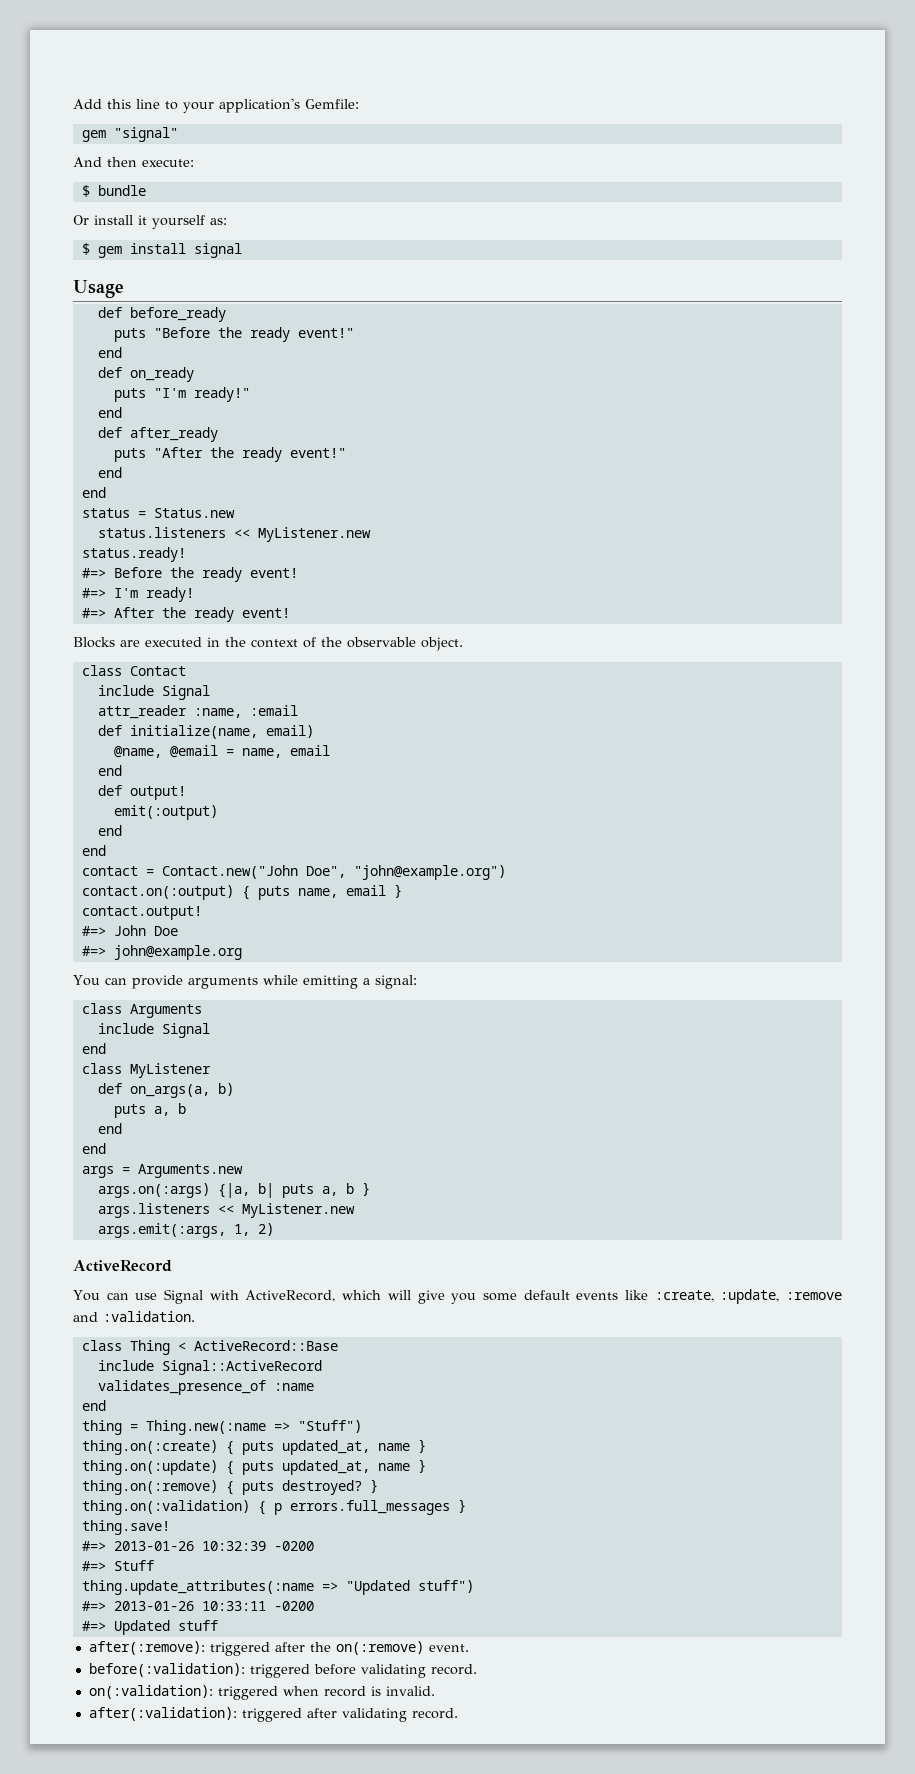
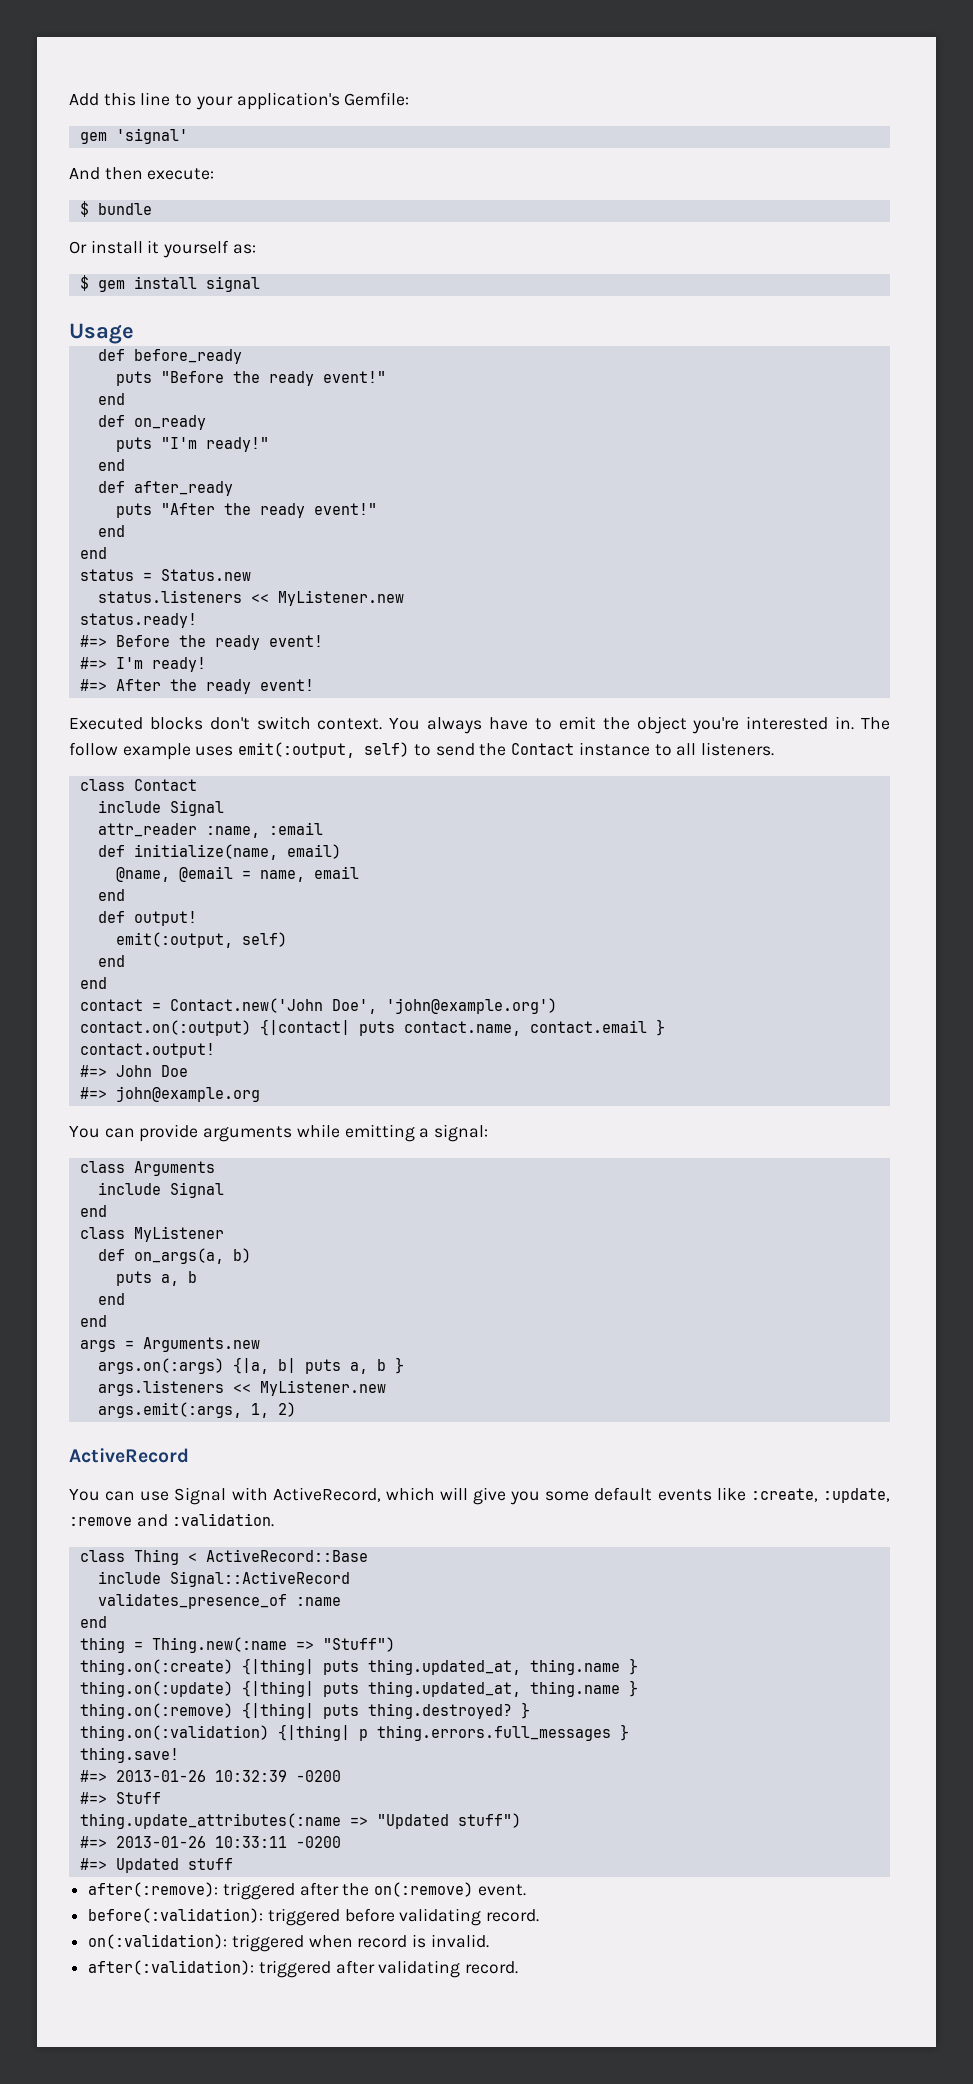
[113,127,178,142] "signal" -> [115,128,188,144] 'signal'
[73,637,463,651] Blocks are executed in the context of the observable object. -> [69,716,891,734] [69,742,774,760] Executed blocks don't switch context. You always have to emit the object you're interested in. The follow example uses emit(:output, self) to send the Contact instance to all listeners.
[113,805,218,820] emit(:output) -> [115,932,287,948] emit(:output, self)
[161,865,506,880] [81,885,386,900] Contact.new("John Doe", "john@example.org") // contact.on(:output) { puts name, email -> [169,998,557,1014] [79,1019,647,1036] Contact.new('John Doe', 'john@example.org') // contact.on(:output) {|contact| puts contact.name, contact.email
[225,1439,426,1455] [81,1460,410,1475] { puts updated_at, name } // thing.on(:update) { puts updated_at, name -> [241,1658,638,1675] [79,1680,620,1697] {|thing| puts thing.updated_at, thing.name } // thing.on(:update) {|thing| puts thing.updated_at, thing.name
[225,1480,362,1495] { puts destroyed? -> [241,1702,512,1719] {|thing| puts thing.destroyed?
[257,1500,450,1515] { p errors.full_messages -> [277,1724,611,1741] {|thing| p thing.errors.full_messages

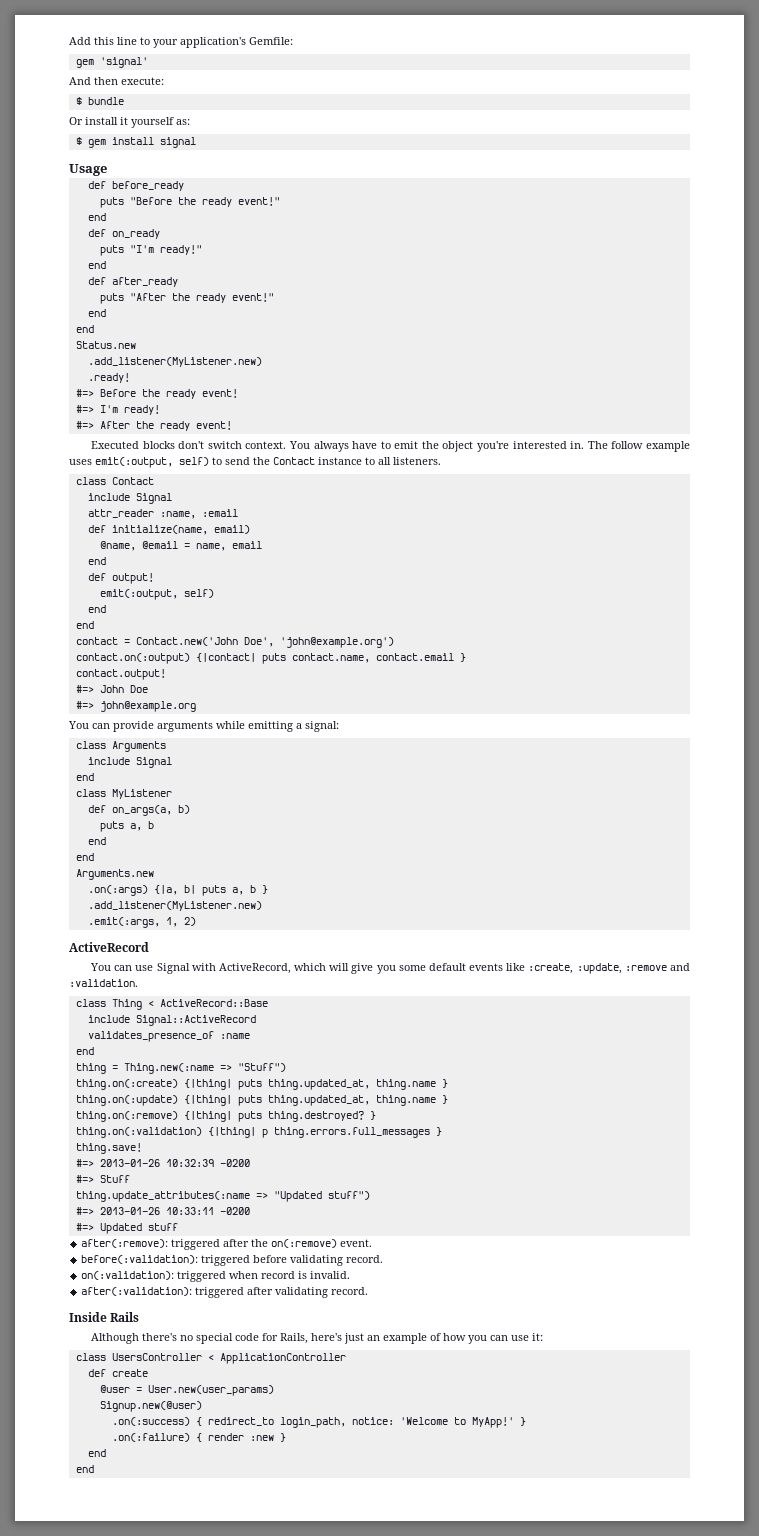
[79,569,152,581] status = -> (94, 329) none
[97,590,404,606] [79,613,197,628] status.listeners << MyListener.new // status.ready! -> [87,357,262,367] [87,373,130,383] .add_listener(MyListener.new) // .ready!
[79,1340,134,1352] args = -> (94, 857) none
[97,1358,224,1374] args.on(:args) -> [87,885,148,896] .on(:args)
[97,1380,386,1396] [97,1402,242,1418] args.listeners << MyListener.new // args.emit(:args, -> [87,901,262,911] [87,917,160,928] .add_listener(MyListener.new) // .emit(:args,
(519, 1967) none -> [69,1312,140,1322] [91,1333,544,1344] [75,1353,346,1364] [87,1369,148,1377] [99,1385,274,1396] [99,1401,202,1412] [111,1417,526,1428] [111,1433,286,1442] [87,1449,106,1457] [75,1465,94,1473] // Inside Rails // Although there's no special code for Rails, here's just an example of how you can use it: // class UsersController < ApplicationController // def create // @user = User.new(user_params) // Signup.new(@user) // .on(:success) { redirect_to login_path, notice: 'Welcome to MyApp!' } // .on(:failure) { render :new } // end // end

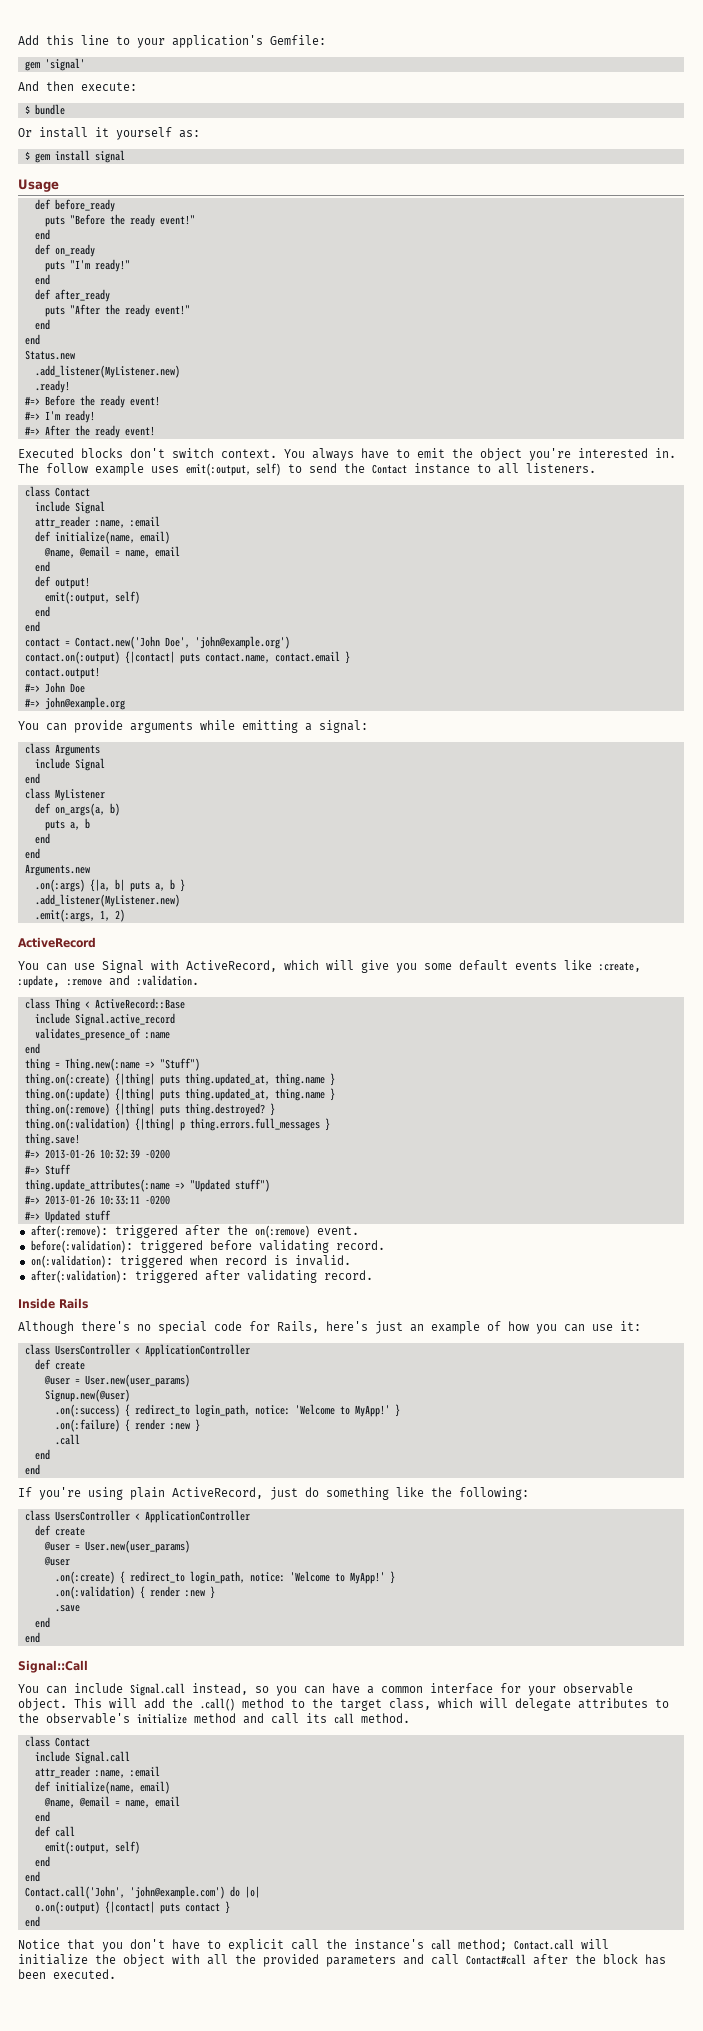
[135,1015,256,1026] Signal::ActiveRecord -> [74,1013,175,1026] Signal.active_record
[87,1449,106,1457] [75,1465,94,1473] // end // end -> [54,1434,80,1445] [34,1449,50,1460] [24,1464,40,1475] [18,1487,529,1500] [24,1510,250,1523] [34,1525,85,1536] [43,1540,190,1553] [43,1556,70,1566] [54,1571,395,1584] [54,1586,215,1599] [54,1605,80,1612] [34,1617,50,1628] [24,1632,40,1643] [18,1660,88,1673] [18,1683,633,1696] [18,1698,669,1711] [18,1713,410,1724] [24,1736,90,1747] [34,1751,130,1764] [34,1766,160,1778] [34,1781,170,1794] [43,1796,180,1808] [34,1811,50,1822] [34,1826,75,1837] [44,1841,140,1854] [34,1856,50,1867] [24,1871,40,1882] [24,1886,260,1899] [34,1901,230,1914] [24,1916,40,1927] [18,1939,609,1952] [18,1954,666,1967] [18,1969,116,1979] // .call // end // end // If you're using plain ActiveRecord, just do something like the following: // class UsersController < ApplicationController // def create // @user = User.new(user_params) // @user // .on(:create) { redirect_to login_path, notice: 'Welcome to MyApp!' } // .on(:validation) { render :new } // .save // end // end // Signal::Call // You can include Signal.call instead, so you can have a common interface for your observable object. This will add the .call() method to the target class, which will delegate attributes to the observable's initialize method and call its call method. // class Contact // include Signal.call // attr_reader :name, :email // def initialize(name, email) // @name, @email = name, email // end // def call // emit(:output, self) // end // end // Contact.call('John', 'john@example.com') do |o| // o.on(:output) {|contact| puts contact } // end // Notice that you don't have to explicit call the instance's call method; Contact.call will initialize the object with all the provided parameters and call Contact#call after the block has been executed.

